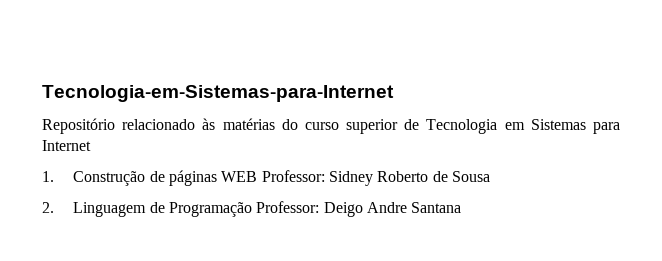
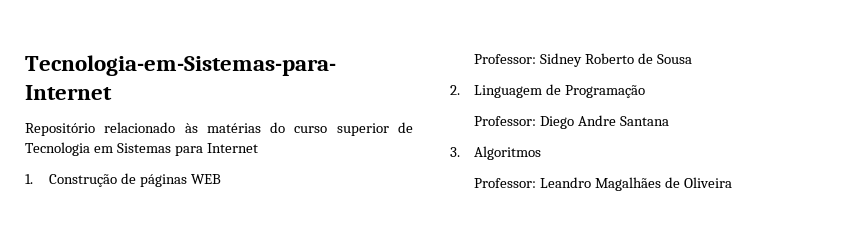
(258, 176) none -> (221, 179) //
[256,201,363,217] Professor: Deigo -> [473,116,574,129] // Professor: Diego
(462, 207) none -> [450,146,541,160] [473,177,732,191] // 3. Algoritmos // Professor: Leandro Magalhães de Oliveira

